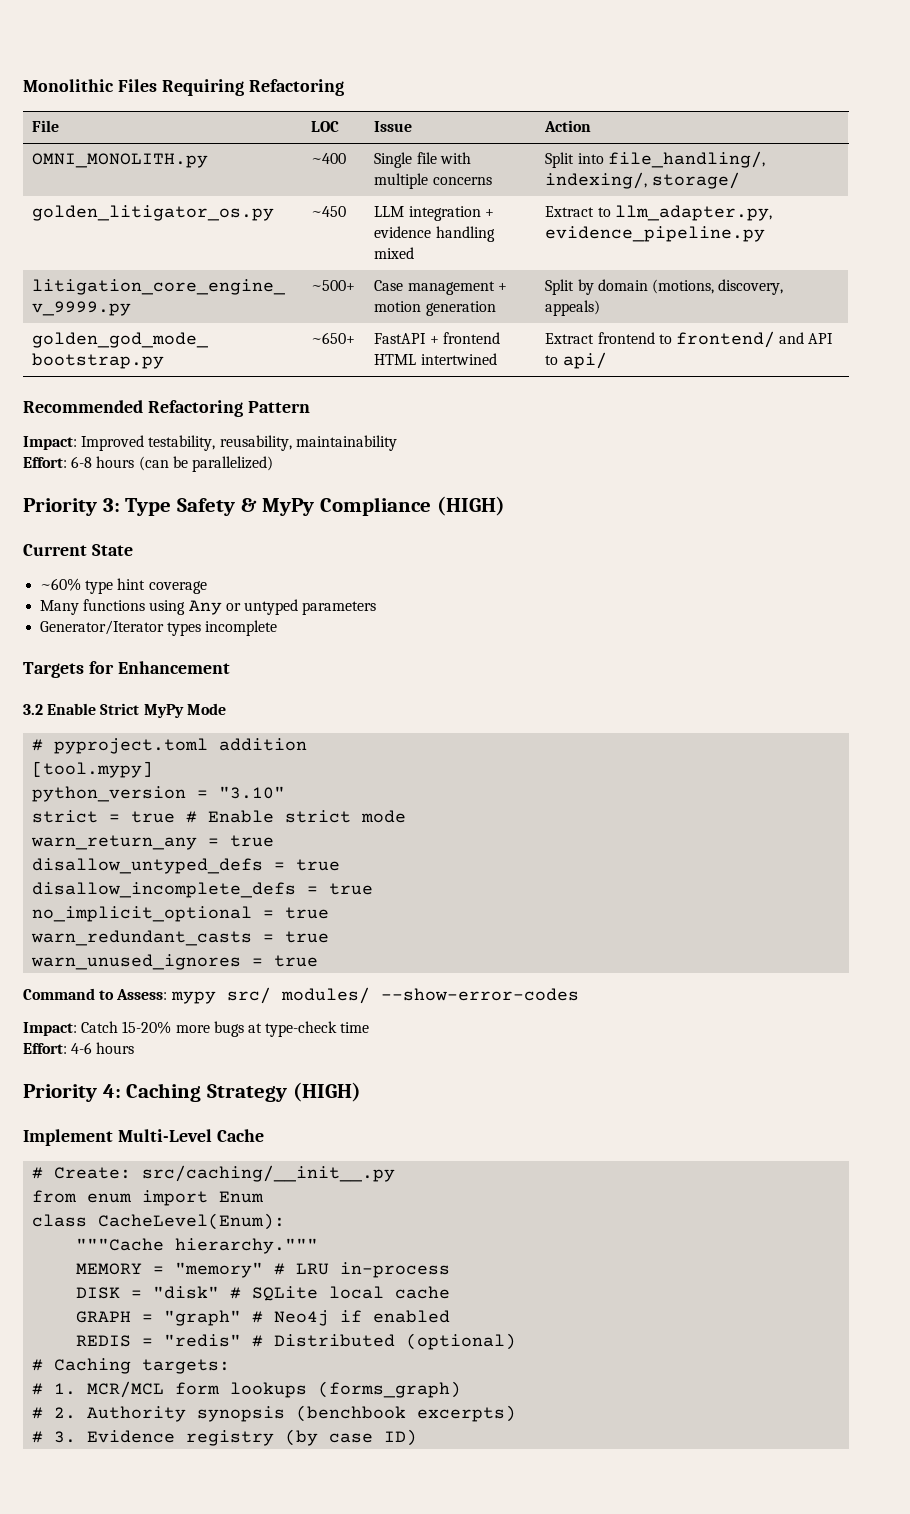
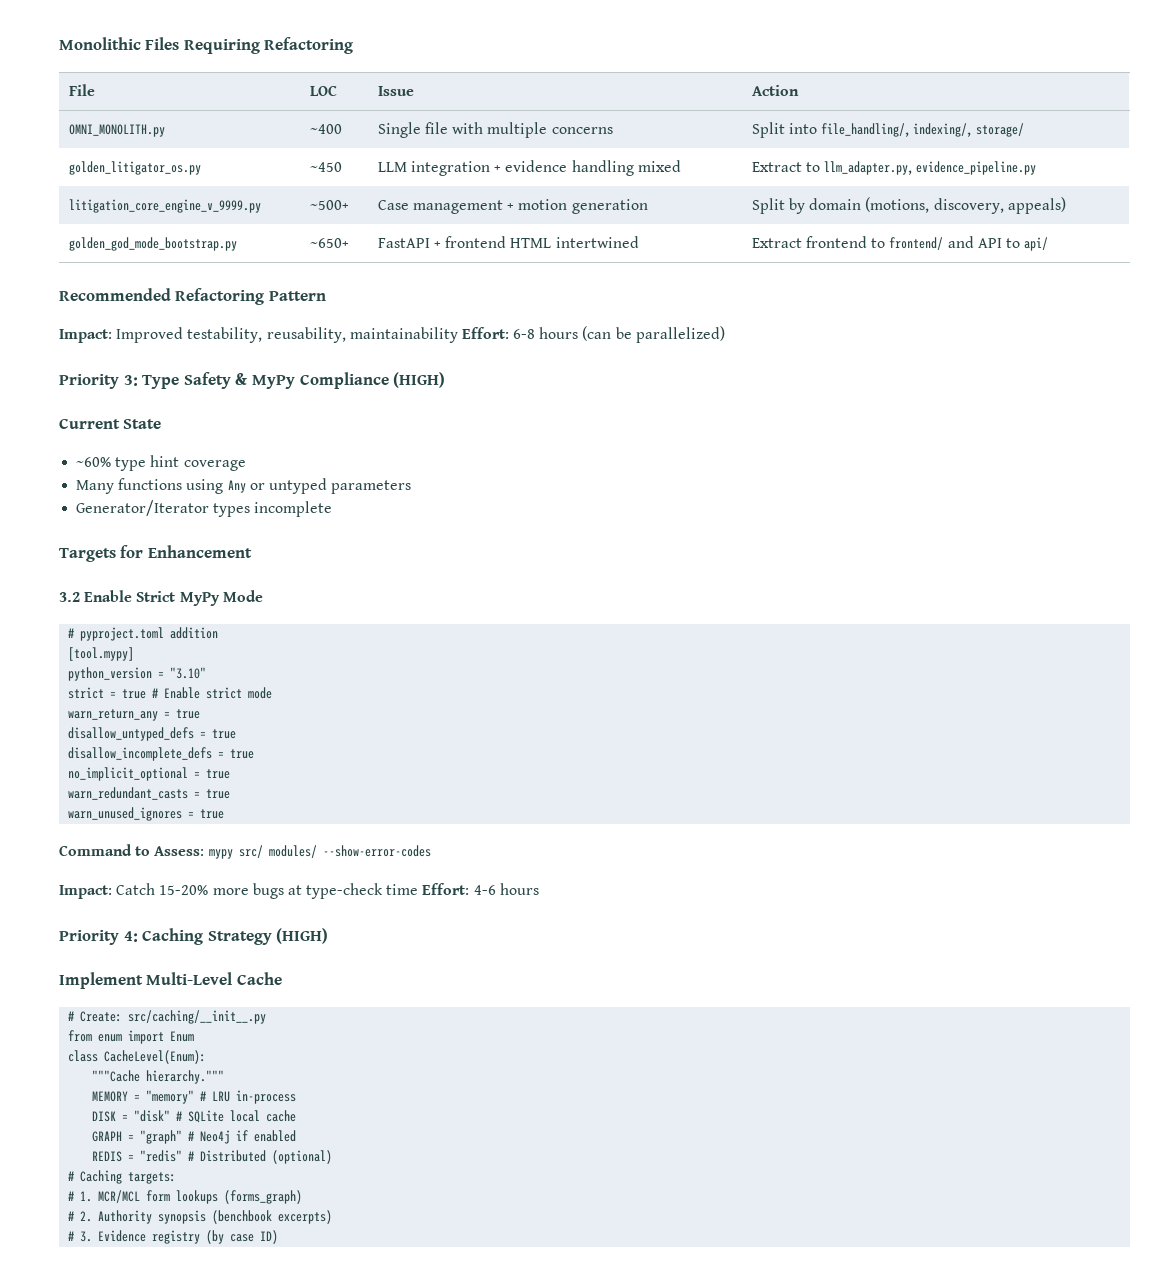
(397, 443) // -> (458, 335) none
(370, 1027) // -> (419, 889) none

